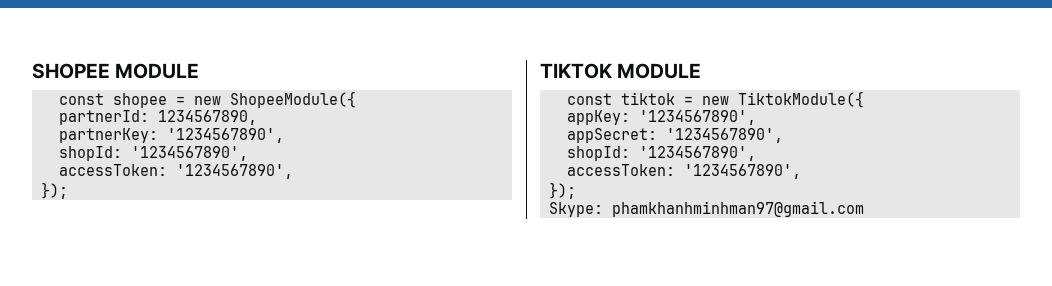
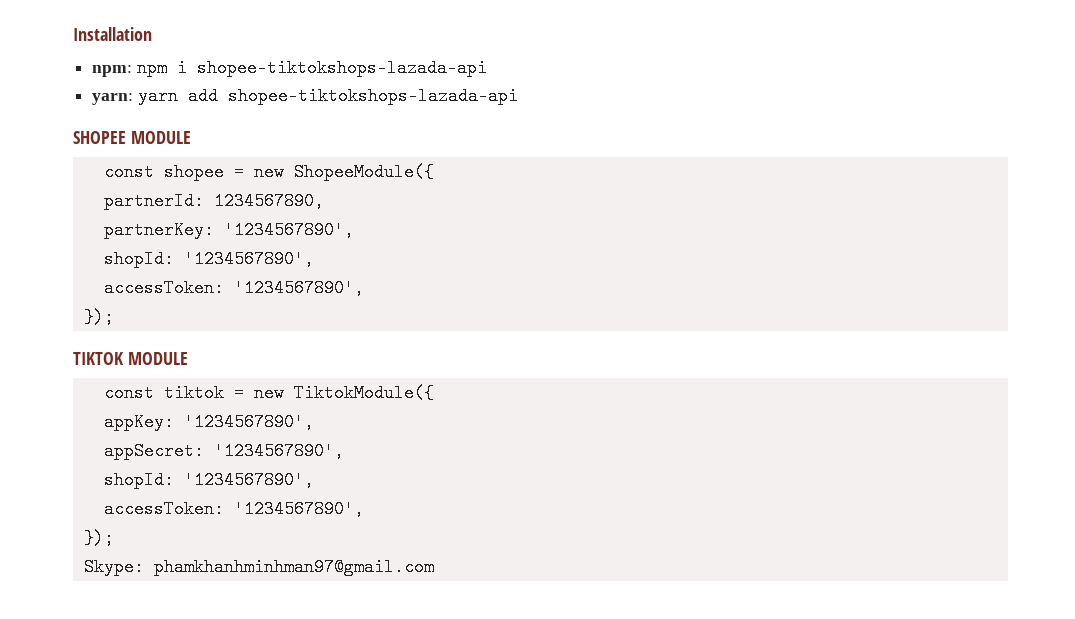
(32, 71) none -> [73,27,152,41] [92,59,487,77] [92,87,518,105] Installation // npm: npm i shopee-tiktokshops-lazada-api // yarn: yarn add shopee-tiktokshops-lazada-api //

